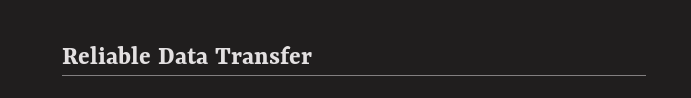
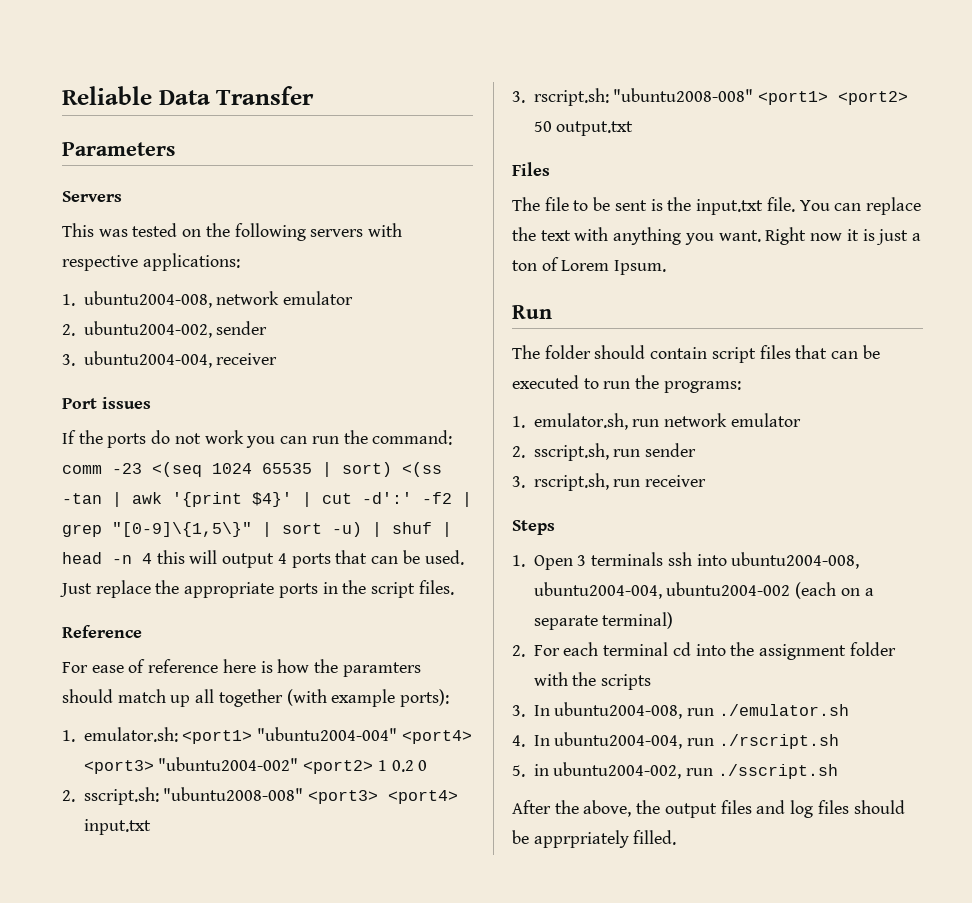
(313, 55) none -> [62,142,175,156] [62,191,122,202] [62,223,403,241] [62,253,240,271] [62,291,354,308] [62,321,268,338] [62,351,278,368] [62,397,151,409] [62,430,453,448] [62,462,442,477] [62,492,472,507] [62,522,452,537] [62,550,464,568] [60,580,454,598] [62,625,142,638] [62,659,421,677] [62,689,450,707] [62,727,472,744] [83,757,428,774] [62,787,459,805] [83,819,151,835] [512,88,909,106] [533,121,634,136] [512,162,550,176] [512,197,921,215] [512,227,921,245] [512,257,667,275] [512,305,552,319] [512,345,880,363] [512,375,741,393] [512,413,801,430] [512,443,697,461] [512,473,707,491] [512,520,555,535] [512,552,860,570] [533,582,874,599] [533,612,674,630] [512,642,896,660] [533,672,652,690] [512,702,849,719] [512,732,839,749] [512,762,838,779] [512,800,905,818] [512,830,677,848] // Parameters // Servers // This was tested on the following servers with respective applications: // 1. ubuntu2004-008, network emulator // 2. ubuntu2004-002, sender // 3. ubuntu2004-004, receiver // Port issues // If the ports do not work you can run the command: comm -23 <(seq 1024 65535 | sort) <(ss -tan | awk '{print $4}' | cut -d':' -f2 | grep "[0-9]\{1,5\}" | sort -u) | shuf | head -n 4 this will output 4 ports that can be used. Just replace the appropriate ports in the script files. // Reference // For ease of reference here is how the paramters should match up all together (with example ports): // 1. emulator.sh: <port1> "ubuntu2004-004" <port4> <port3> "ubuntu2004-002" <port2> 1 0.2 0 // 2. sscript.sh: "ubuntu2008-008" <port3> <port4> input.txt // 3. rscript.sh: "ubuntu2008-008" <port1> <port2> 50 output.txt // Files // The file to be sent is the input.txt file. You can replace the text with anything you want. Right now it is just a ton of Lorem Ipsum. // Run // The folder should contain script files that can be executed to run the programs: // 1. emulator.sh, run network emulator // 2. sscript.sh, run sender // 3. rscript.sh, run receiver // Steps // 1. Open 3 terminals ssh into ubuntu2004-008, ubuntu2004-004, ubuntu2004-002 (each on a separate terminal) // 2. For each terminal cd into the assignment folder with the scripts // 3. In ubuntu2004-008, run ./emulator.sh // 4. In ubuntu2004-004, run ./rscript.sh // 5. in ubuntu2004-002, run ./sscript.sh // After the above, the output files and log files should be apprpriately filled.

